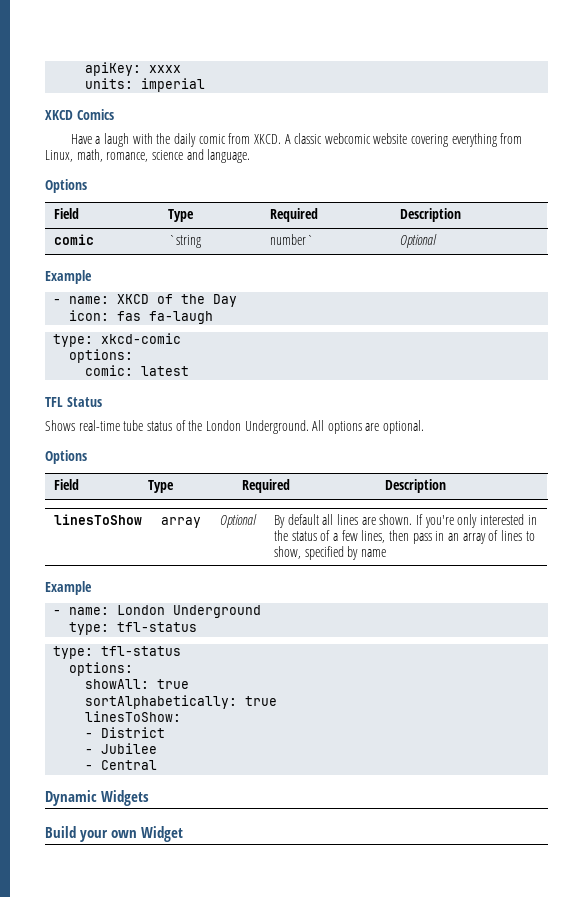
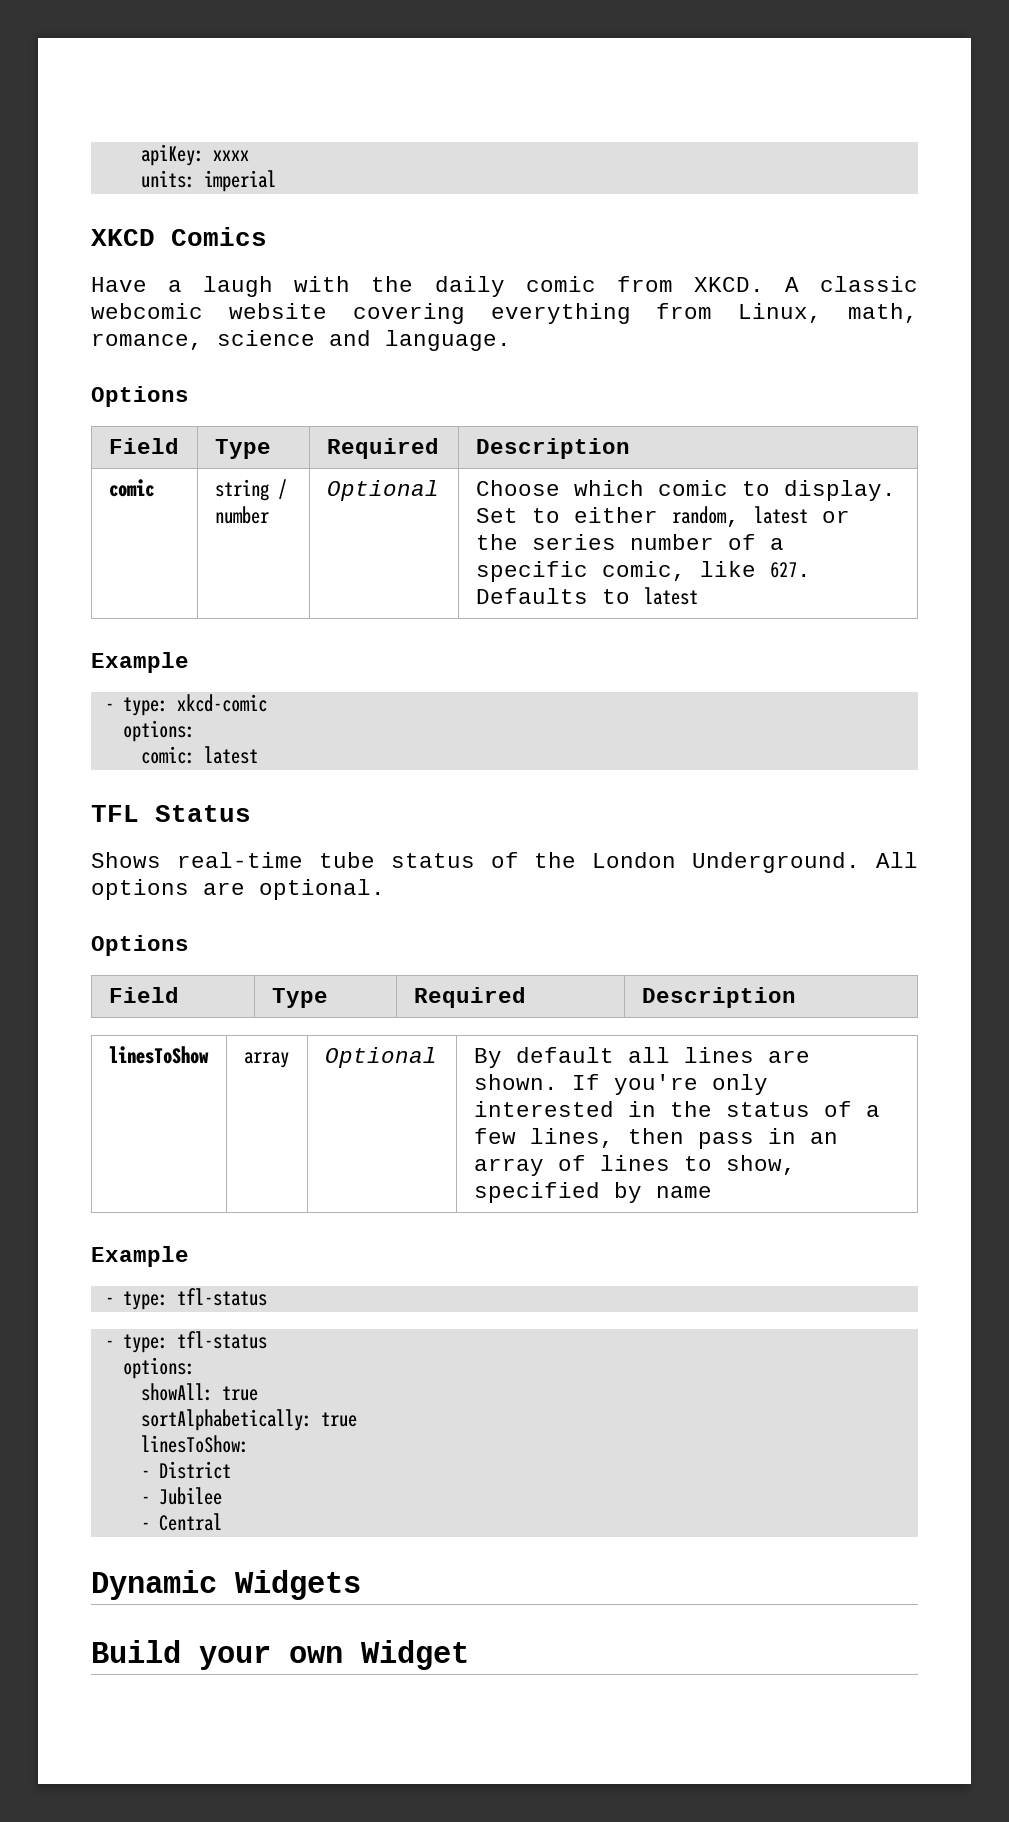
[168,235,202,248] [270,234,315,245] [400,234,438,248] [45,270,92,284] [53,294,238,307] [69,310,214,324] `string | number` | Optional // Example // - name: XKCD of the Day // icon: fas fa-laugh // -> [214,479,287,501] [214,506,269,524] [326,480,439,501] [475,480,896,501] [475,506,850,527] [475,534,784,550] [475,561,811,582] [475,587,698,605] [91,652,189,673] [104,703,114,711] string / number | Optional | Choose which comic to display. Set to either random, latest or the series number of a specific comic, like 627. Defaults to latest // Example // -
[69,605,262,618] [69,622,198,635] name: London Underground // type: tfl-status // -> [122,1288,267,1310] [104,1340,114,1348] type: tfl-status // -

